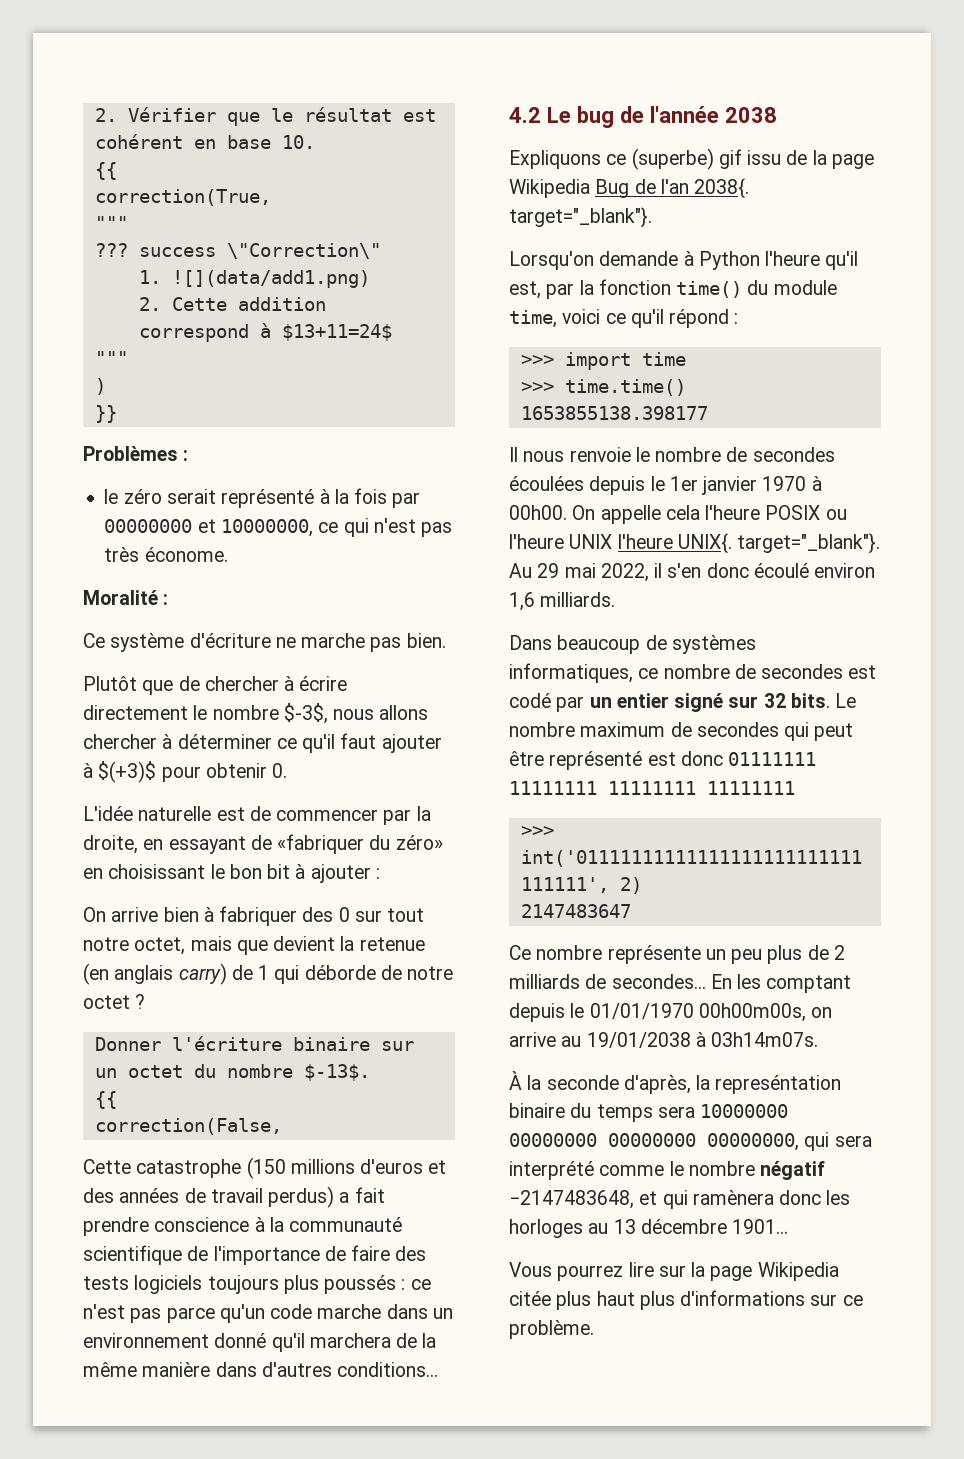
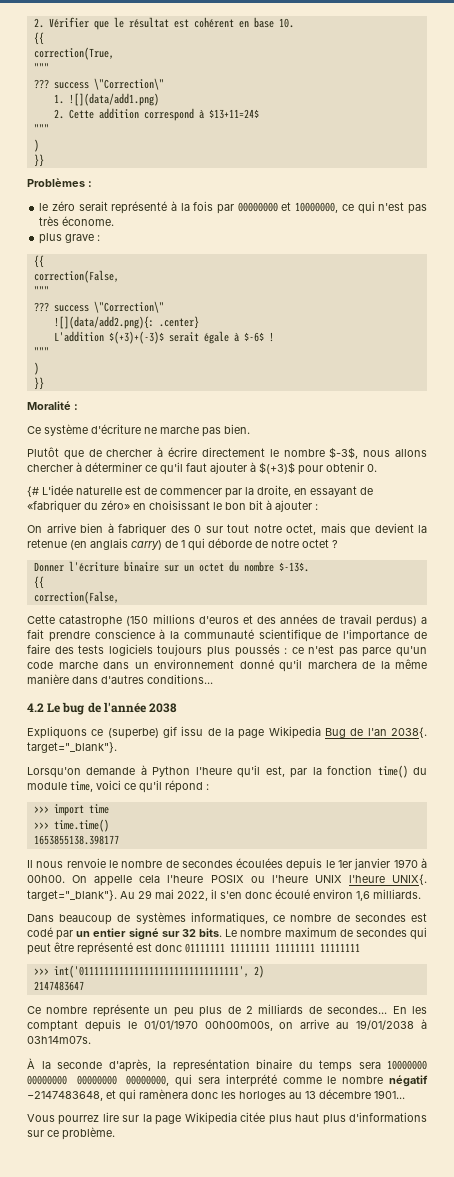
(228, 554) none -> [39,233,101,244] [33,255,44,268] [33,270,119,283] [33,286,49,295] [33,301,164,313] [53,316,199,329] [53,331,274,344] [33,347,49,356] [33,362,39,375] [33,377,44,390] // plus grave : // {{ // correction(False, // """ // ??? success \"Correction\" // ![](data/add2.png){: .center} // L'addition $(+3)+(-3)$ serait égale à $-6$ ! // """ // ) // }}
(288, 770) none -> [27,486,39,497] {#

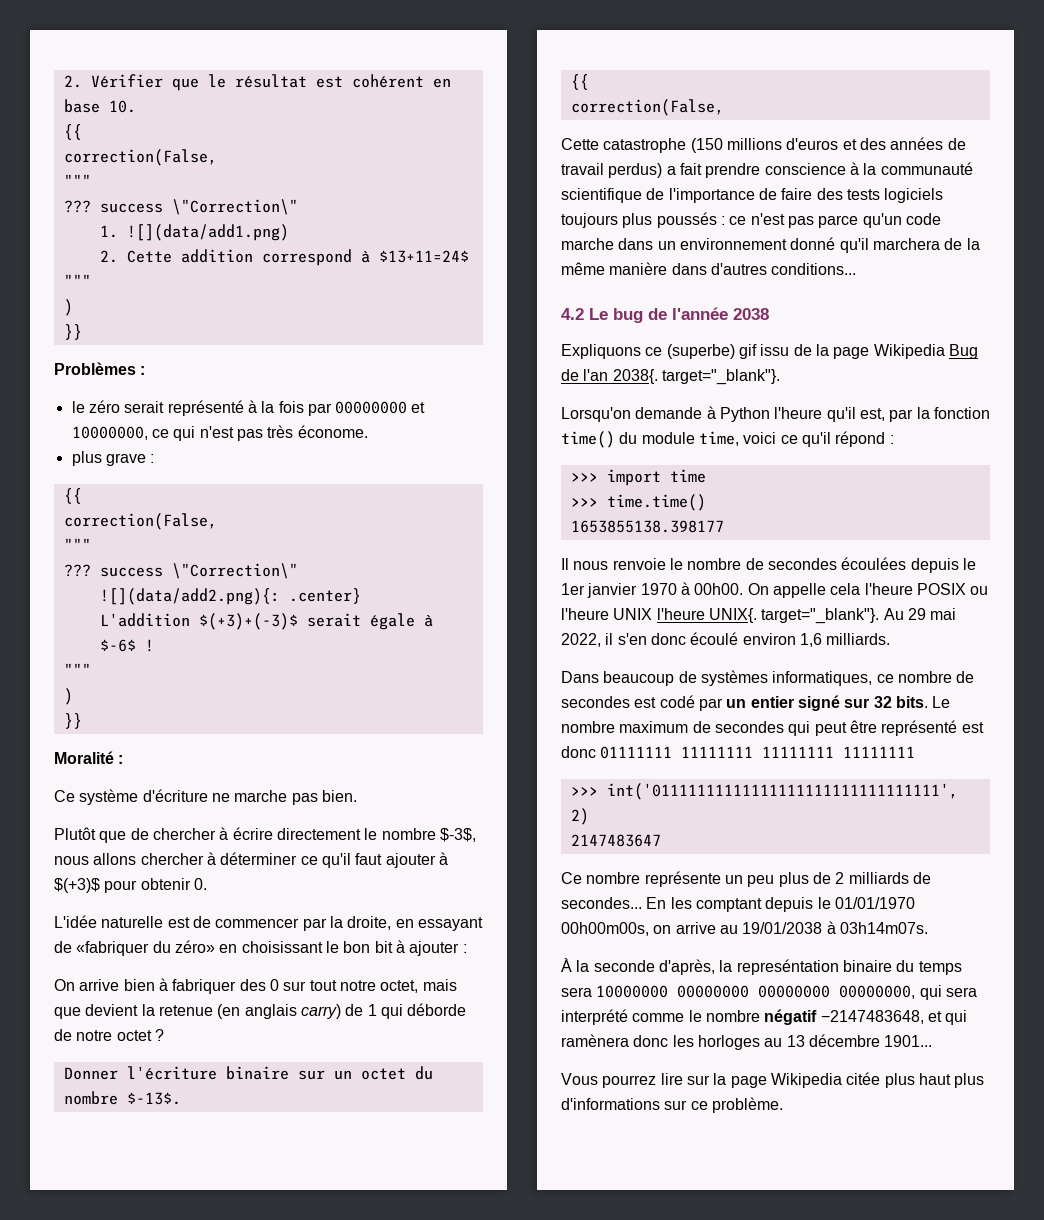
[33,47,114,60] correction(True, -> [63,149,217,166] correction(False,
[27,486,39,497] {# -> (207, 884) none

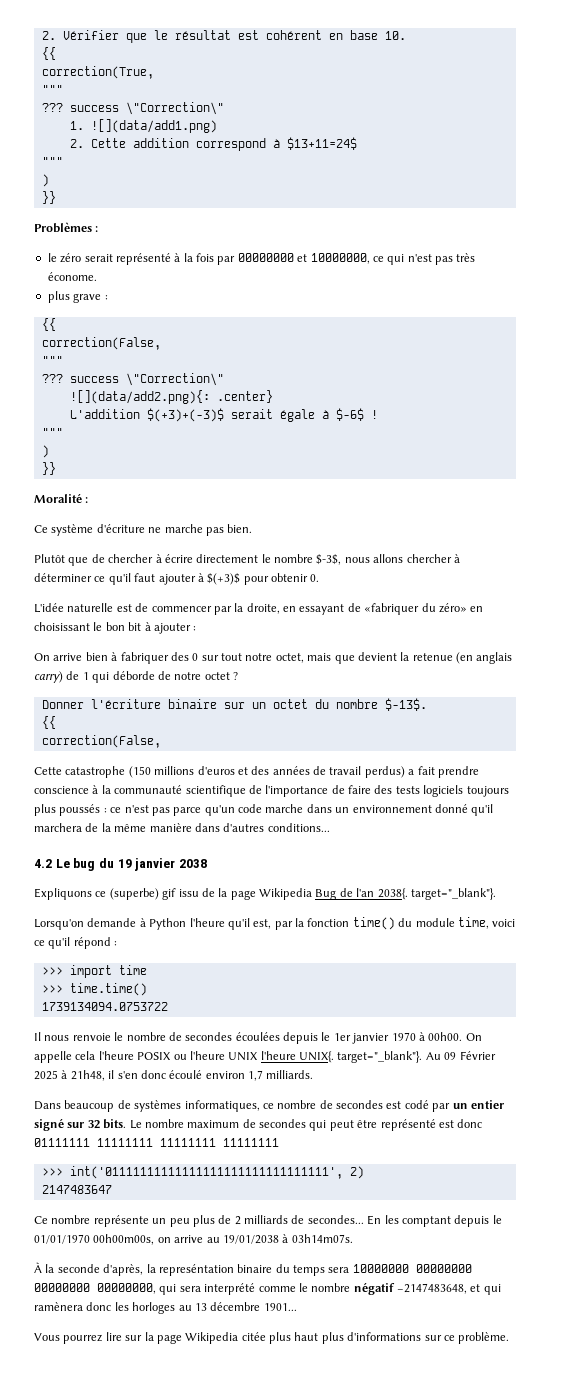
[63,149,217,166] correction(False, -> [41,66,154,79] correction(True,
[648,307,728,320] de l'année -> [98,858,176,871] du 19 janvier
[570,520,724,533] 1653855138.398177 -> [41,1002,168,1011] 1739134094.0753722
[907,608,957,620] [561,633,601,647] 29 mai 2022, -> [444,1051,496,1060] [34,1070,105,1081] 09 Février 2025 à 21h48,
[799,633,822,647] 1,6 -> [248,1070,263,1081] 1,7

